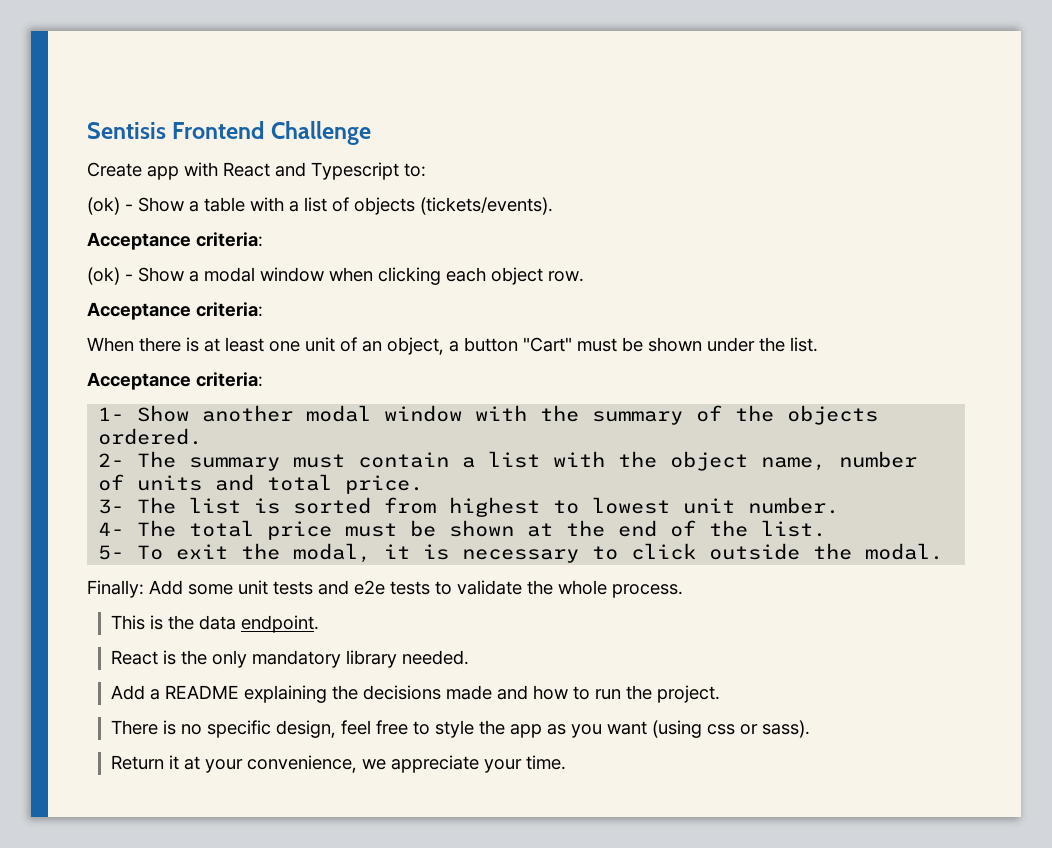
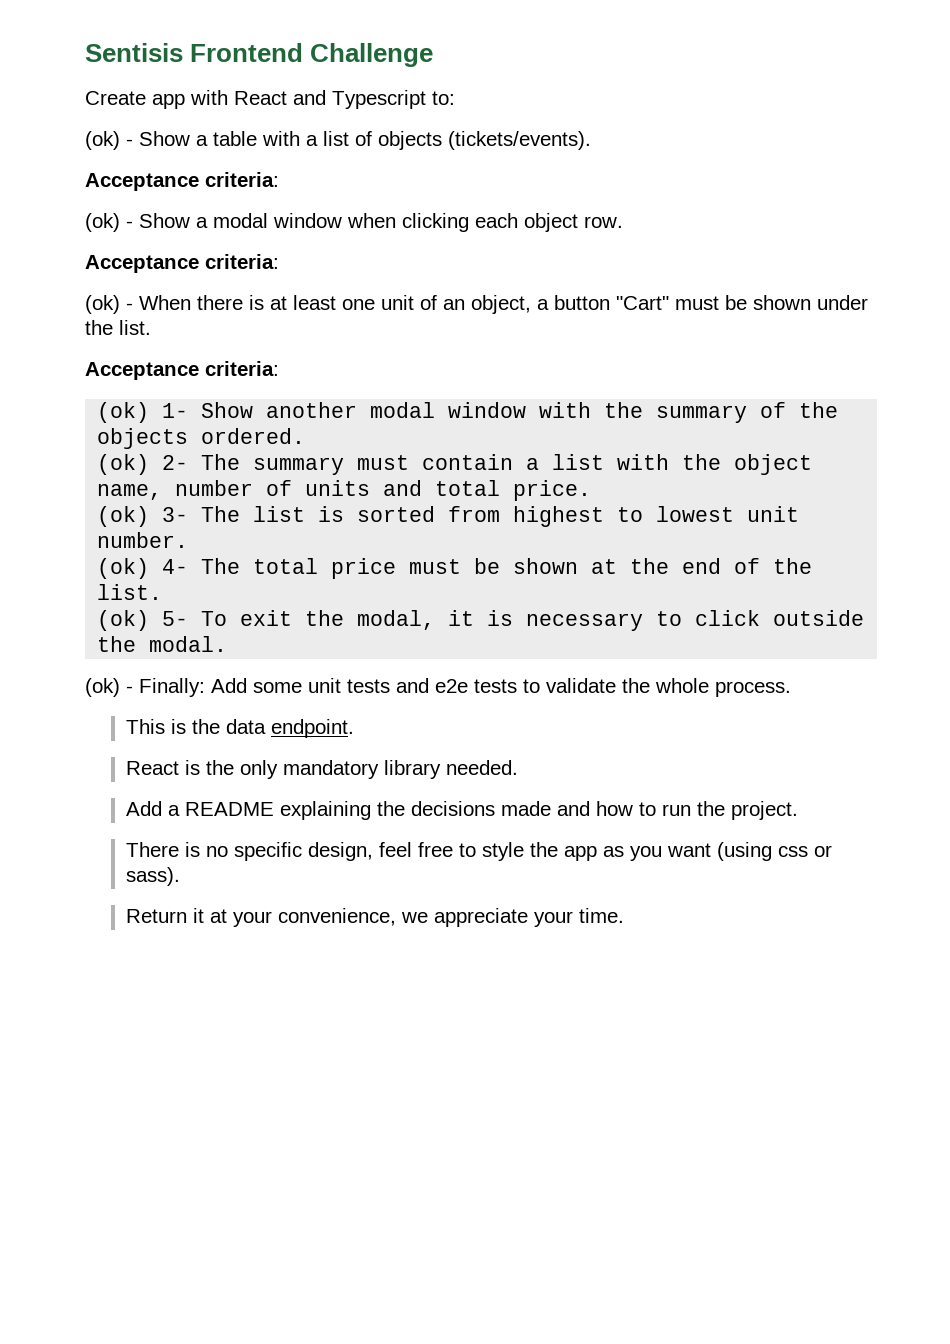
(263, 309) none -> [85,295,133,314] (ok) -
(263, 379) none -> [97,402,150,423] (ok)
(203, 436) none -> [97,454,150,475] (ok)
(424, 484) none -> [97,506,150,527] (ok)
(840, 505) none -> [97,558,150,579] (ok)
(827, 528) none -> [97,610,150,631] (ok)
(944, 551) none -> [85,678,133,697] (ok) -

